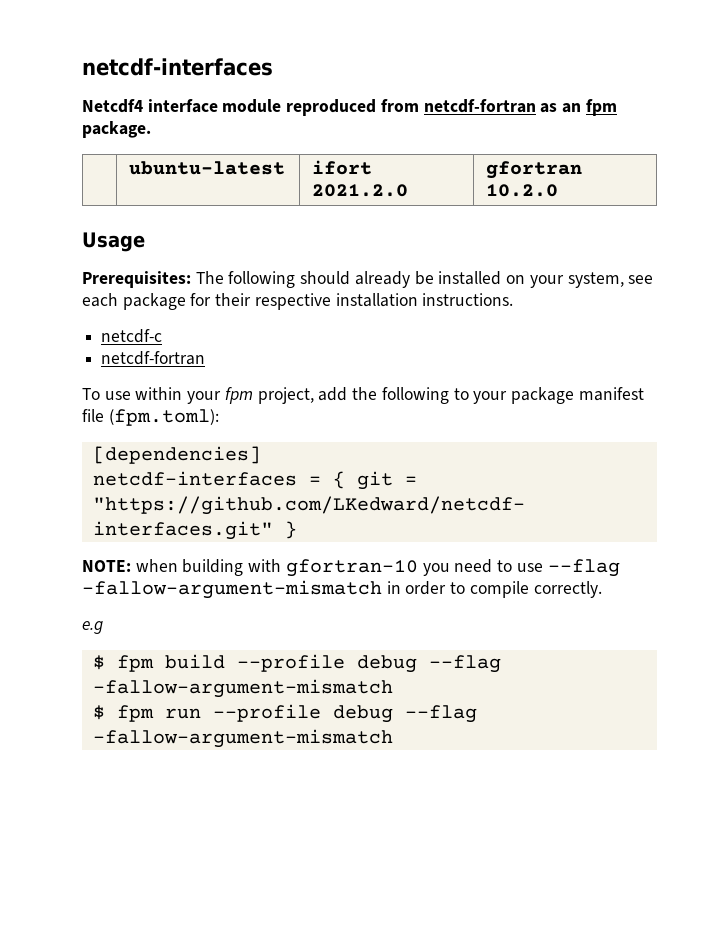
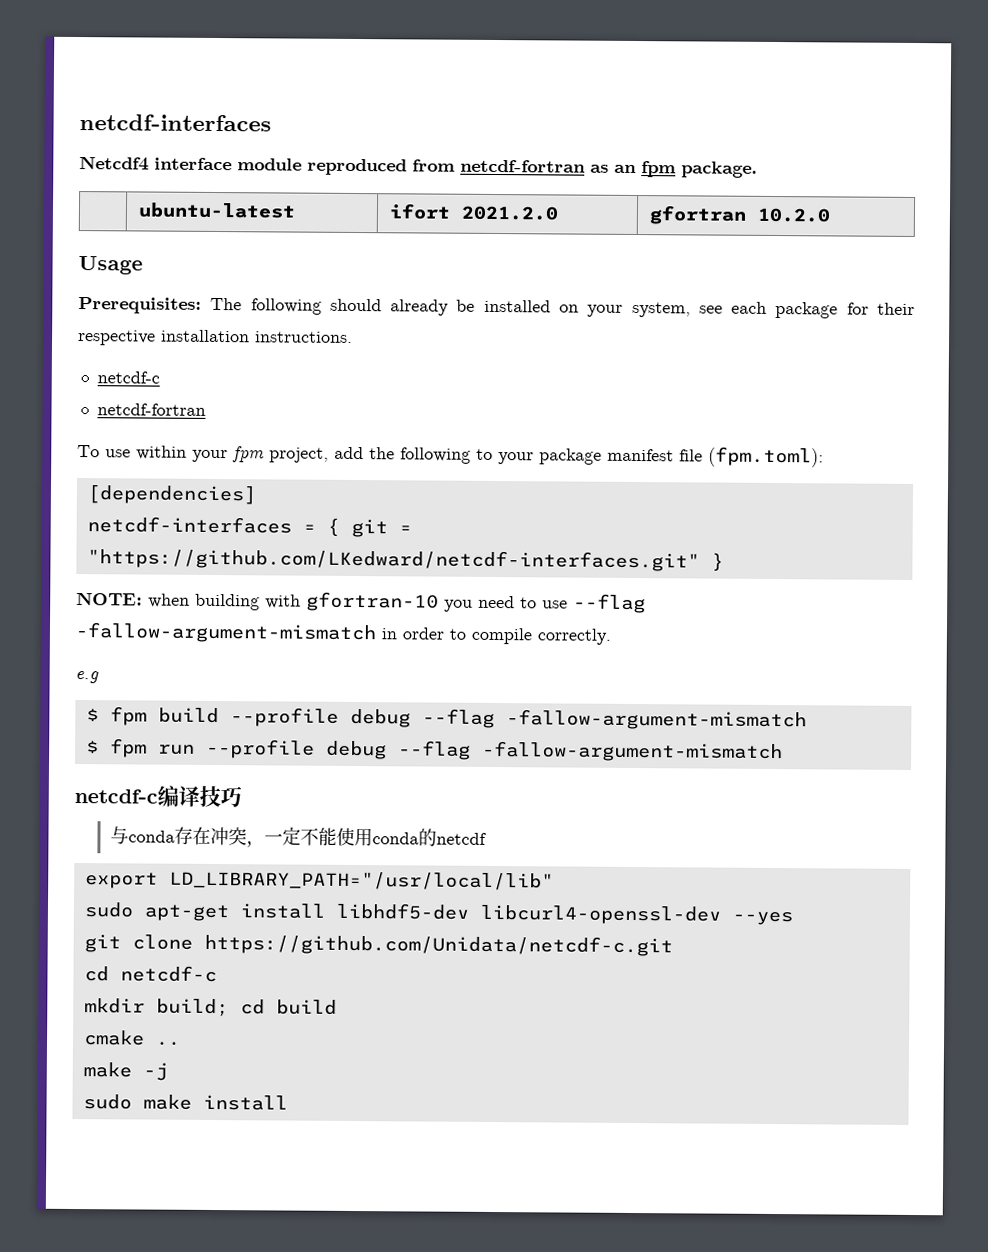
(393, 738) none -> [74,785,242,808] [109,826,487,848] [84,870,554,891] [83,902,793,926] [83,933,673,957] [83,965,217,983] [83,998,337,1017] [82,1030,181,1046] [82,1062,168,1081] [82,1094,288,1111] // netcdf-c编译技巧 // 与conda存在冲突，一定不能使用conda的netcdf // export LD_LIBRARY_PATH="/usr/local/lib" // sudo apt-get install libhdf5-dev libcurl4-openssl-dev --yes // git clone https://github.com/Unidata/netcdf-c.git // cd netcdf-c // mkdir build; cd build // cmake .. // make -j // sudo make install

